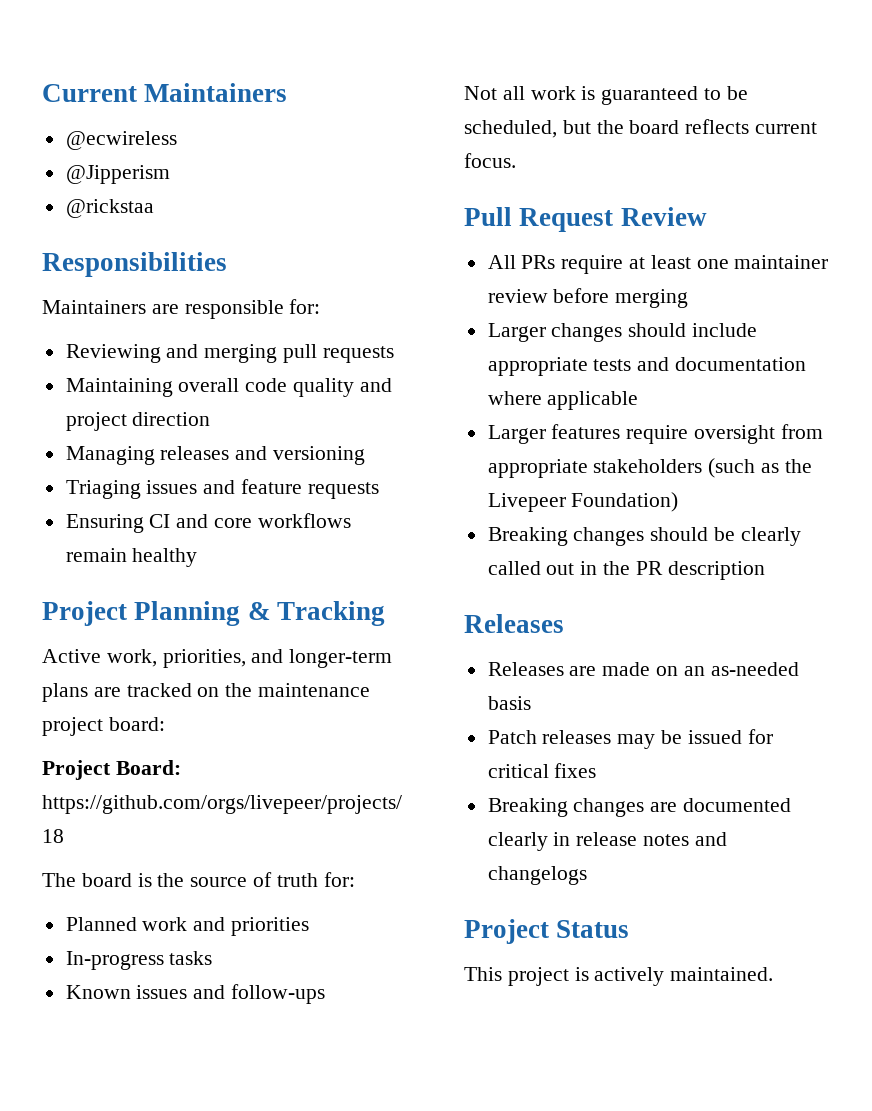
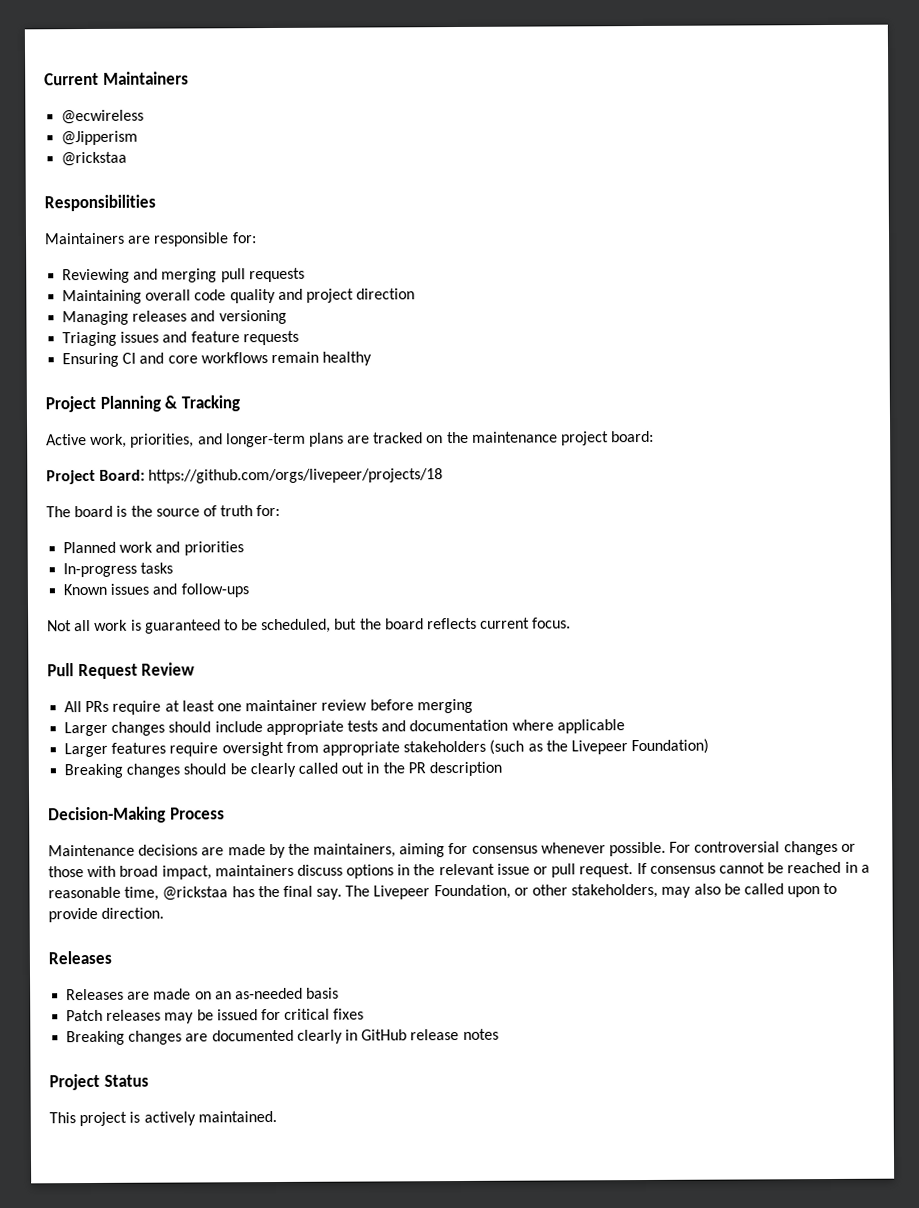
(765, 570) none -> [48,806,225,824] [48,840,856,859] [48,861,870,880] [48,882,838,901] [48,907,165,923] // Decision-Making Process // Maintenance decisions are made by the maintainers, aiming for consensus whenever possible. For controversial changes or those with broad impact, maintainers discuss options in the relevant issue or pull request. If consensus cannot be reached in a reasonable time, @rickstaa has the final say. The Livepeer Foundation, or other stakeholders, may also be called upon to provide direction.
(571, 839) none -> [361,1029,408,1041] GitHub
[694,832,727,846] [487,866,587,885] and changelogs -> (499, 1034) none

